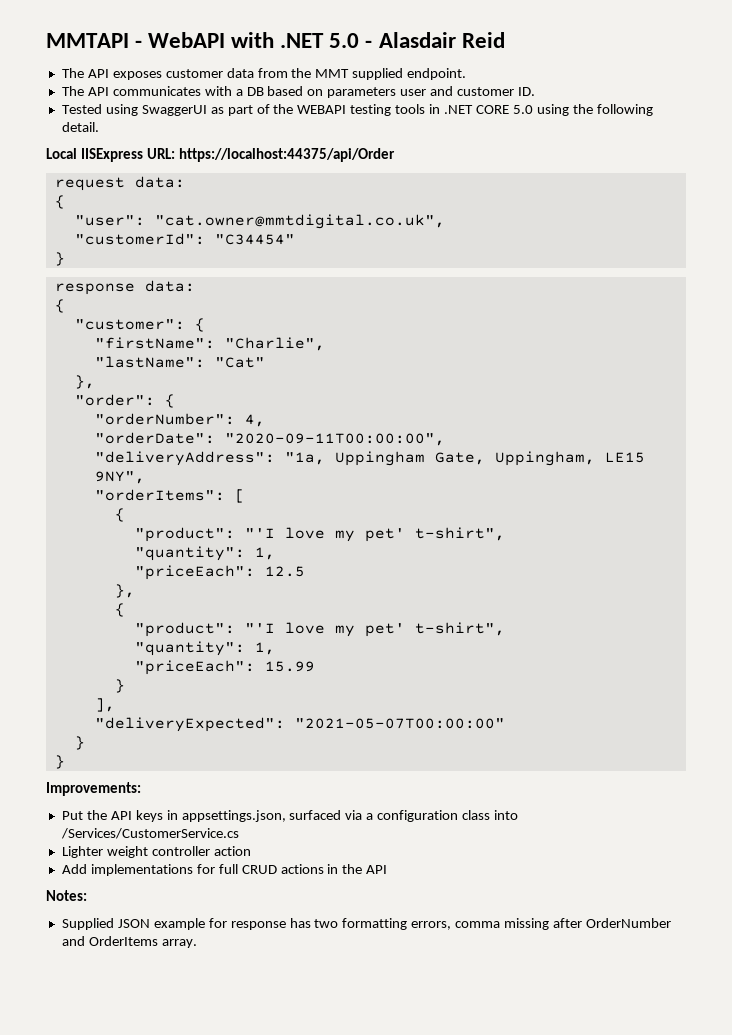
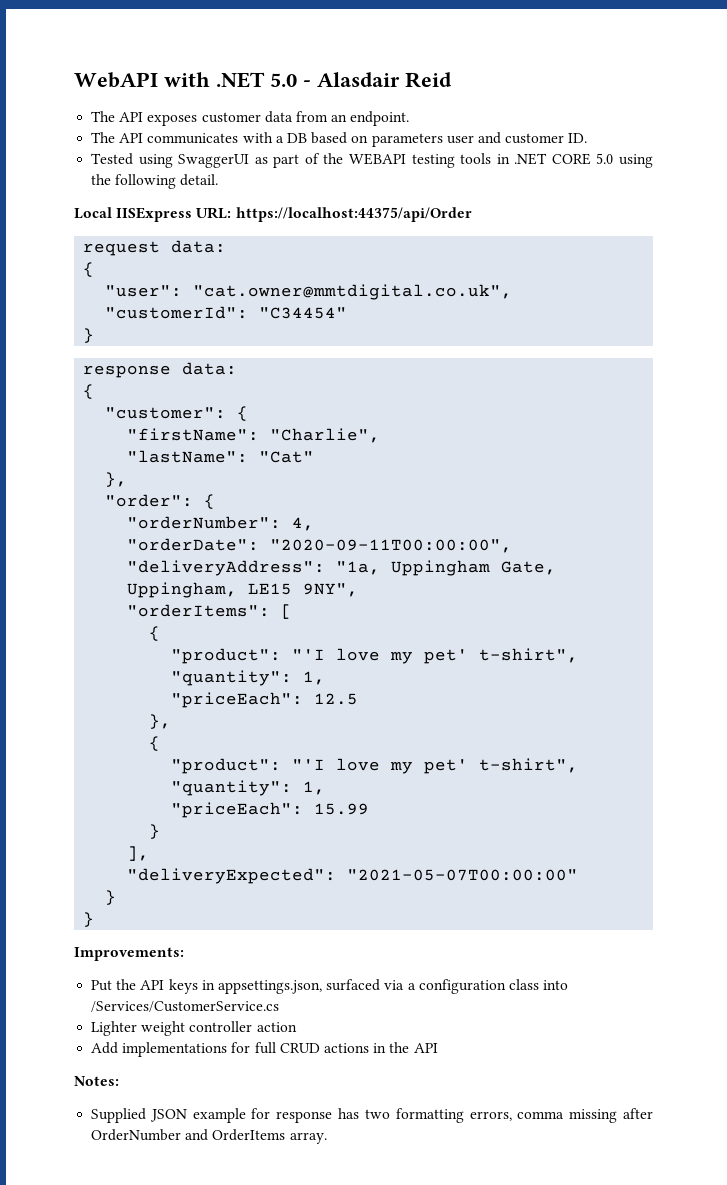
[46,33,143,48] MMTAPI - -> (74, 80) none
[291,68,404,80] the MMT supplied -> [331,114,348,122] an

